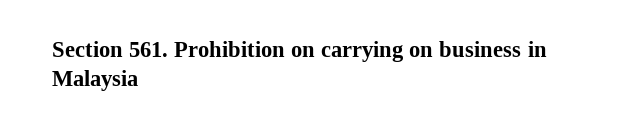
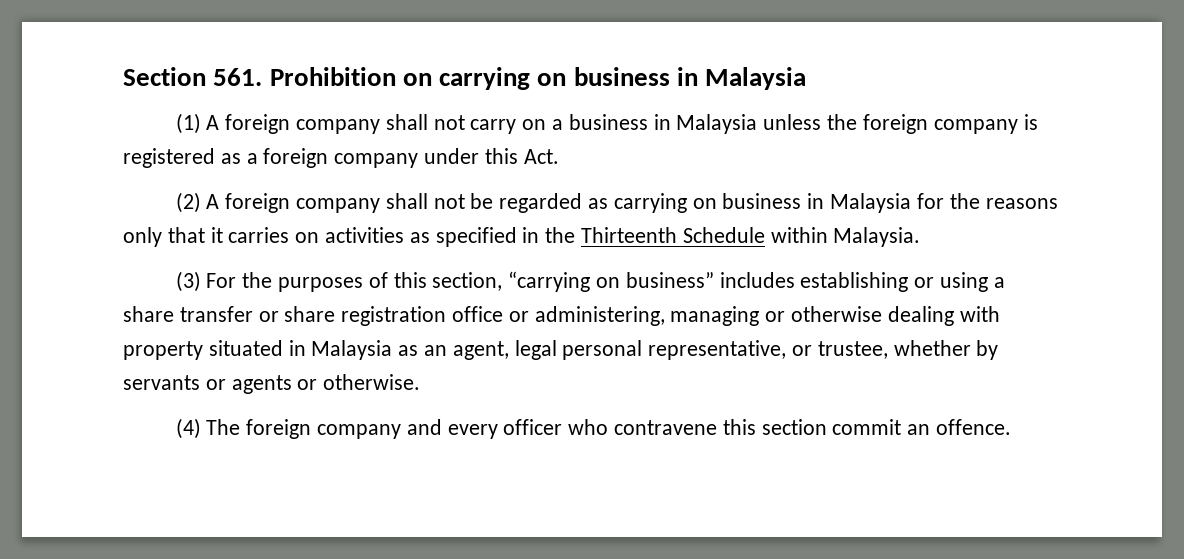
(138, 80) none -> [175,113,1038,134] [123,148,559,168] [175,192,1058,213] [123,227,921,247] [175,271,1005,292] [123,306,1000,326] [123,340,999,360] [123,374,421,394] [175,418,1012,439] // (1) A foreign company shall not carry on a business in Malaysia unless the foreign company is registered as a foreign company under this Act. // (2) A foreign company shall not be regarded as carrying on business in Malaysia for the reasons only that it carries on activities as specified in the Thirteenth Schedule within Malaysia. // (3) For the purposes of this section, “carrying on business” includes establishing or using a share transfer or share registration office or administering, managing or otherwise dealing with property situated in Malaysia as an agent, legal personal representative, or trustee, whether by servants or agents or otherwise. // (4) The foreign company and every officer who contravene this section commit an offence.

